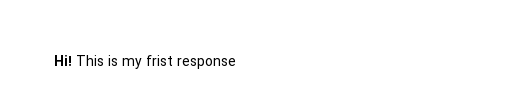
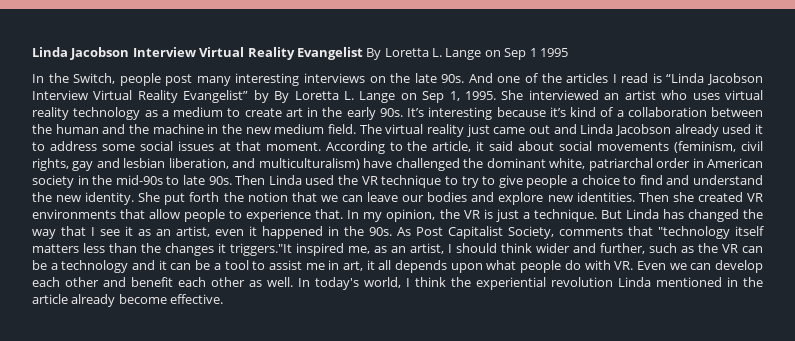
[54,55,236,69] Hi! This is my frist response -> [32,47,568,60] [32,73,763,86] [32,90,764,103] [32,107,763,120] [32,124,763,137] [32,141,764,154] [32,158,763,171] [32,175,763,188] [32,192,763,205] [32,209,763,222] [32,226,764,239] [32,243,763,256] [32,260,764,273] [32,277,763,290] [32,294,224,307] Linda Jacobson Interview Virtual Reality Evangelist By Loretta L. Lange on Sep 1 1995 // In the Switch, people post many interesting interviews on the late 90s. And one of the articles I read is “Linda Jacobson Interview Virtual Reality Evangelist” by By Loretta L. Lange on Sep 1, 1995. She interviewed an artist who uses virtual reality technology as a medium to create art in the early 90s. It’s interesting because it’s kind of a collaboration between the human and the machine in the new medium field. The virtual reality just came out and Linda Jacobson already used it to address some social issues at that moment. According to the article, it said about social movements (feminism, civil rights, gay and lesbian liberation, and multiculturalism) have challenged the dominant white, patriarchal order in American society in the mid-90s to late 90s. Then Linda used the VR technique to try to give people a choice to find and understand the new identity. She put forth the notion that we can leave our bodies and explore new identities. Then she created VR environments that allow people to experience that. In my opinion, the VR is just a technique. But Linda has changed the way that I see it as an artist, even it happened in the 90s. As Post Capitalist Society, comments that "technology itself matters less than the changes it triggers."It inspired me, as an artist, I should think wider and further, such as the VR can be a technology and it can be a tool to assist me in art, it all depends upon what people do with VR. Even we can develop each other and benefit each other as well. In today's world, I think the experiential revolution Linda mentioned in the article already become effective.

